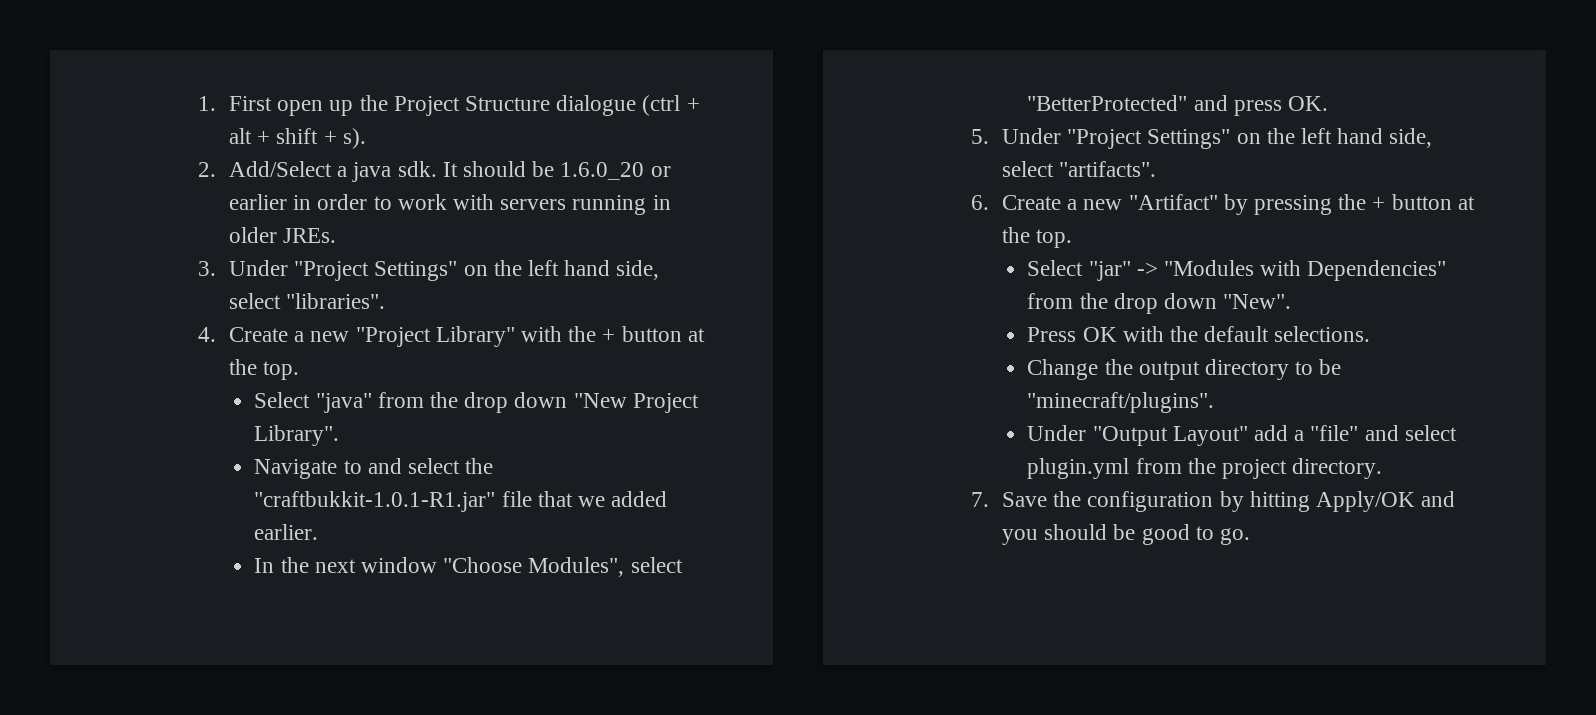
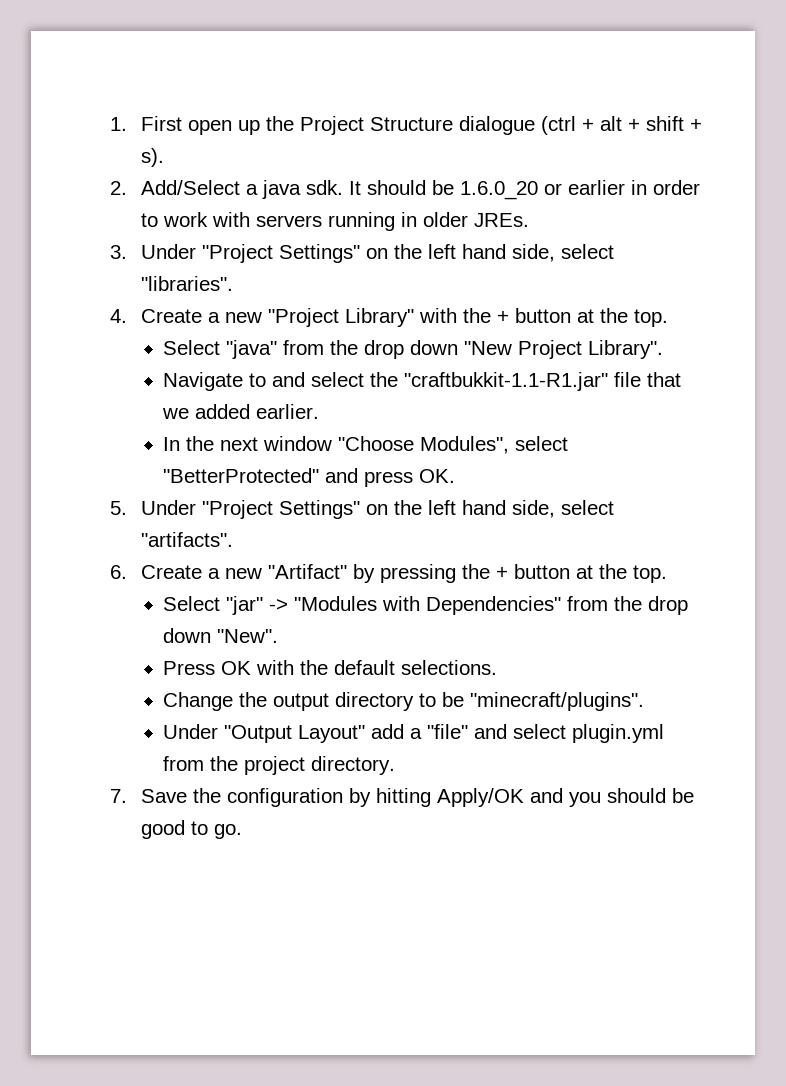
[254,491,496,512] "craftbukkit-1.0.1-R1.jar" -> [404,372,609,391] "craftbukkit-1.1-R1.jar"

